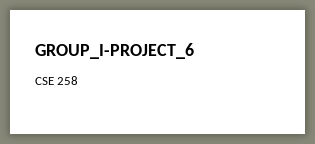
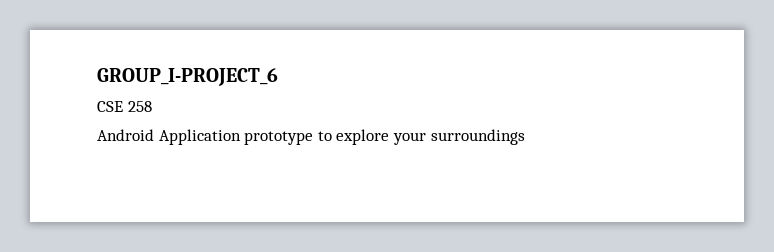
(79, 80) none -> [97,129,525,145] // Android Application prototype to explore your surroundings

